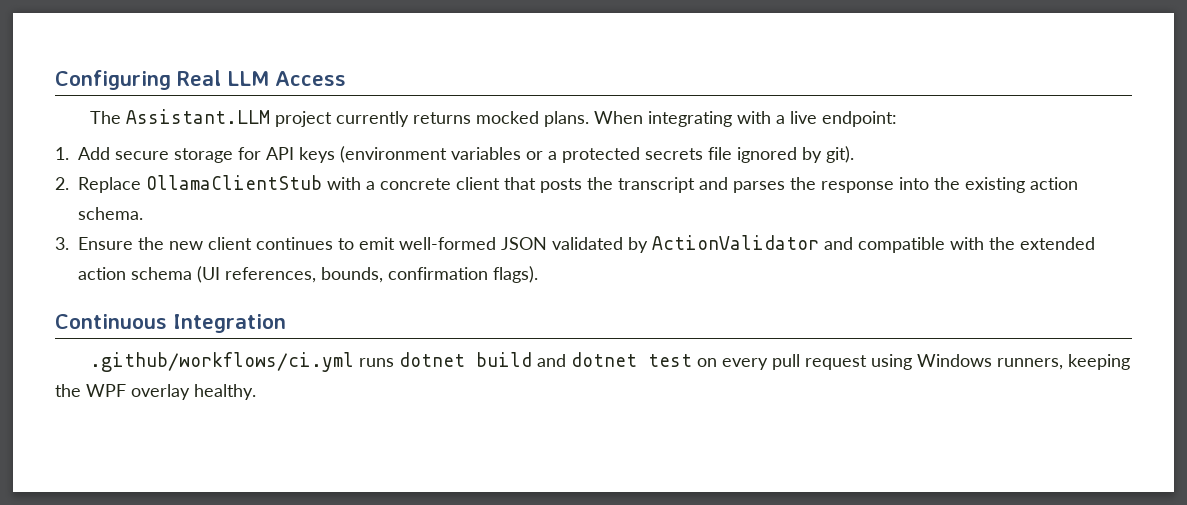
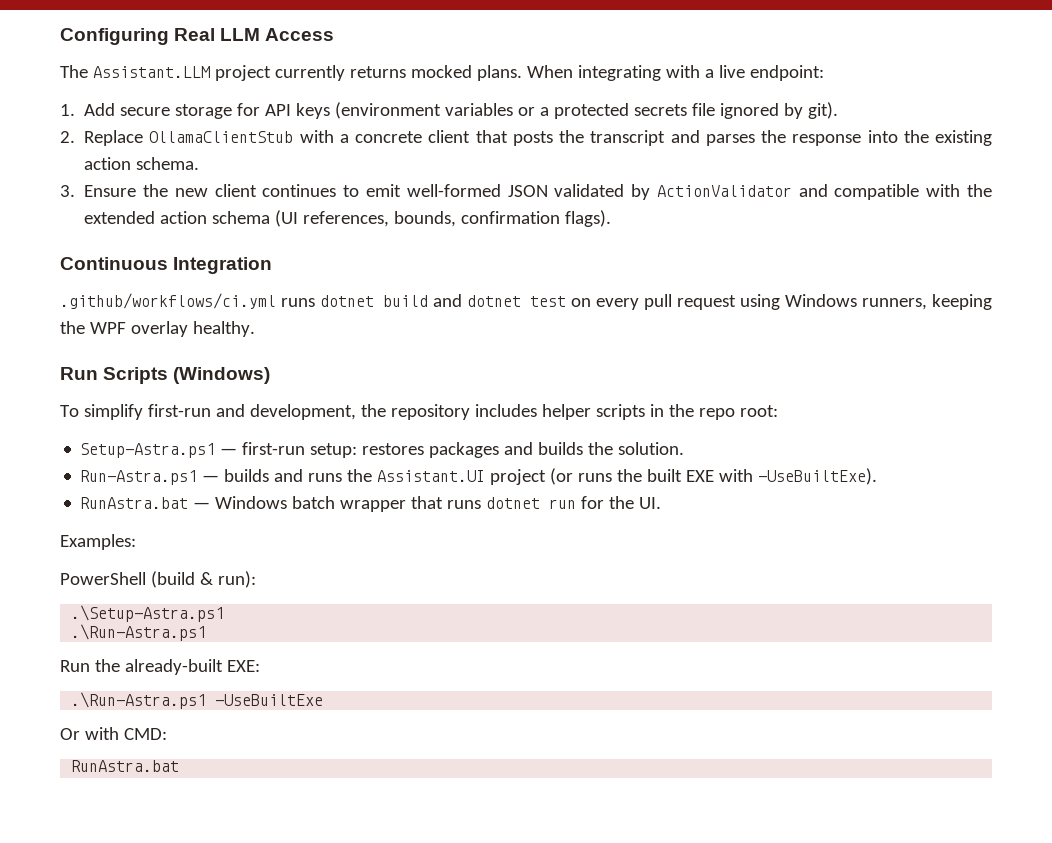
(256, 392) none -> [60,367,271,384] [60,404,778,420] [80,442,685,458] [80,468,878,485] [80,496,662,512] [60,534,136,550] [60,571,256,588] [71,605,225,622] [71,624,207,641] [60,659,260,675] [71,692,324,709] [60,727,167,740] [71,760,180,772] // Run Scripts (Windows) // To simplify first-run and development, the repository includes helper scripts in the repo root: // Setup-Astra.ps1 — first-run setup: restores packages and builds the solution. // Run-Astra.ps1 — builds and runs the Assistant.UI project (or runs the built EXE with -UseBuiltExe). // RunAstra.bat — Windows batch wrapper that runs dotnet run for the UI. // Examples: // PowerShell (build & run): // .\Setup-Astra.ps1 // .\Run-Astra.ps1 // Run the already-built EXE: // .\Run-Astra.ps1 -UseBuiltExe // Or with CMD: // RunAstra.bat

